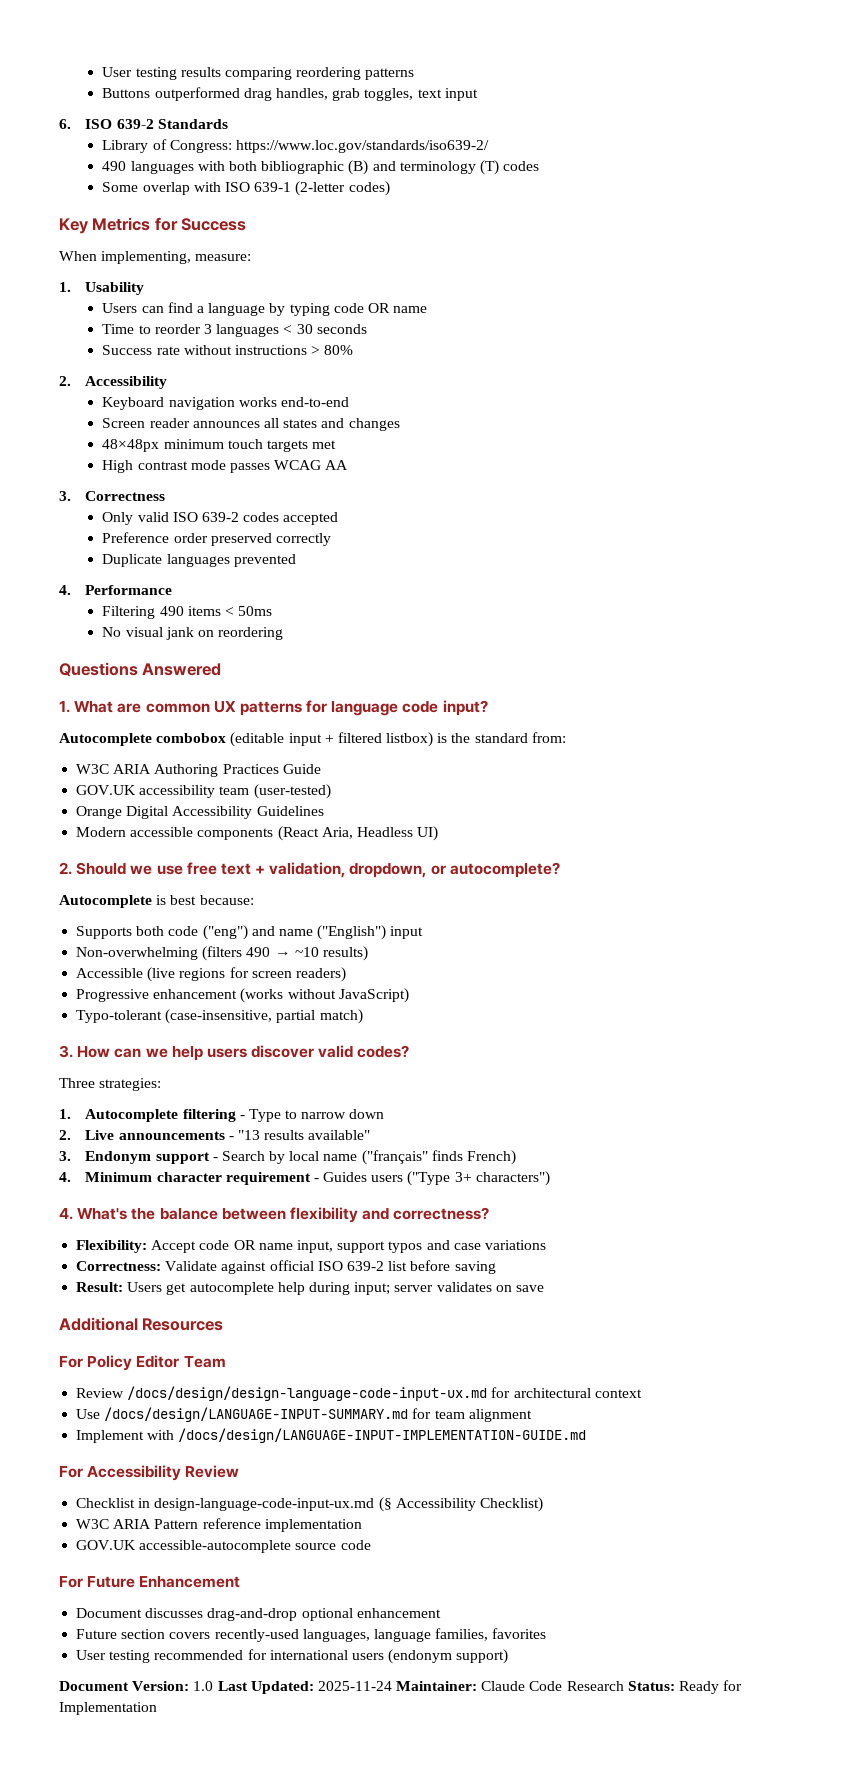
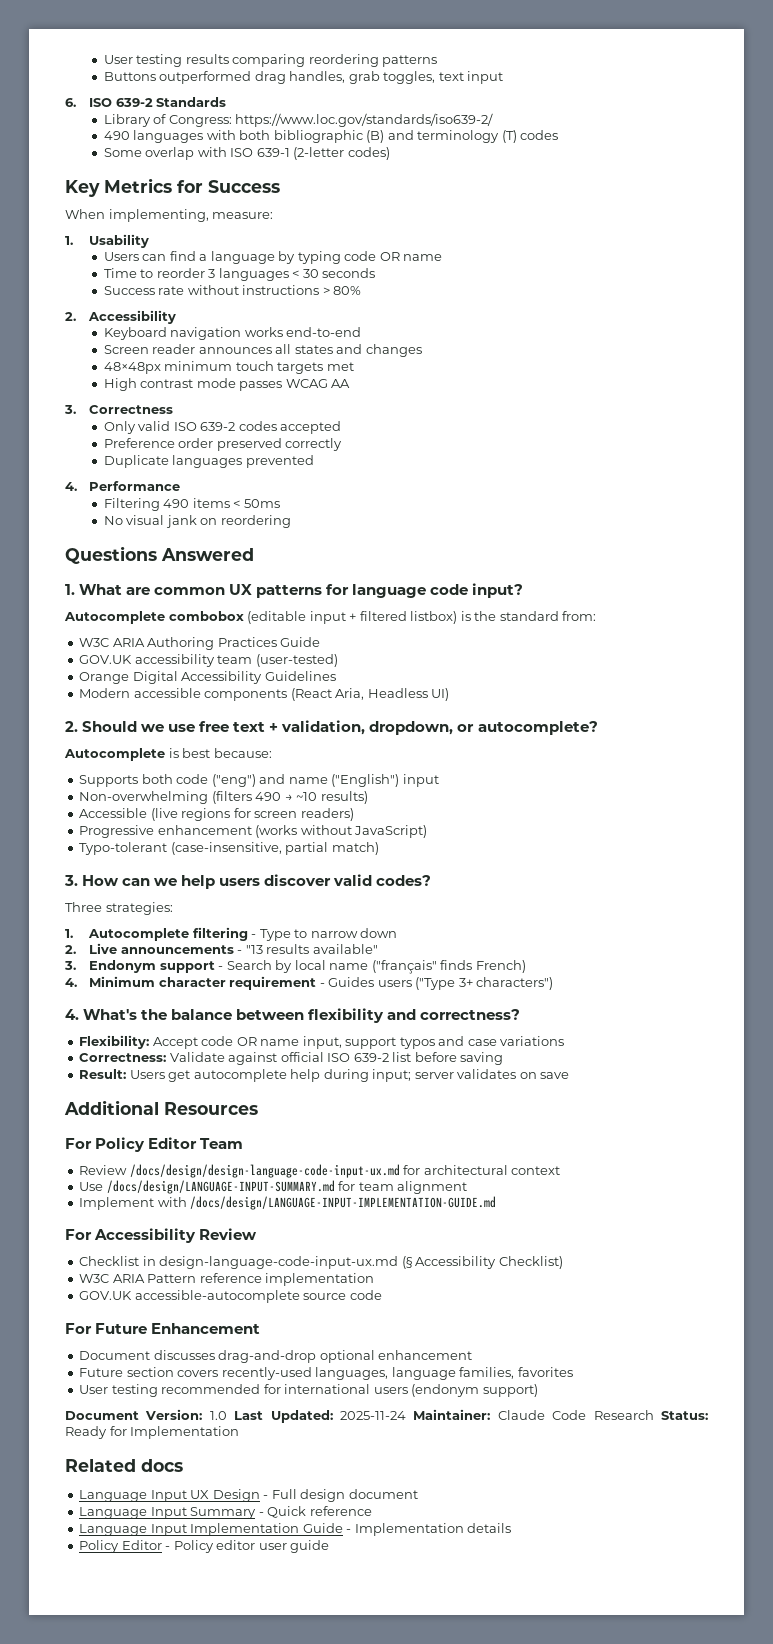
(157, 1708) none -> [65,1459,183,1472] [79,1489,418,1502] [79,1506,372,1519] [79,1523,512,1536] [79,1540,330,1553] // Related docs // Language Input UX Design - Full design document // Language Input Summary - Quick reference // Language Input Implementation Guide - Implementation details // Policy Editor - Policy editor user guide

